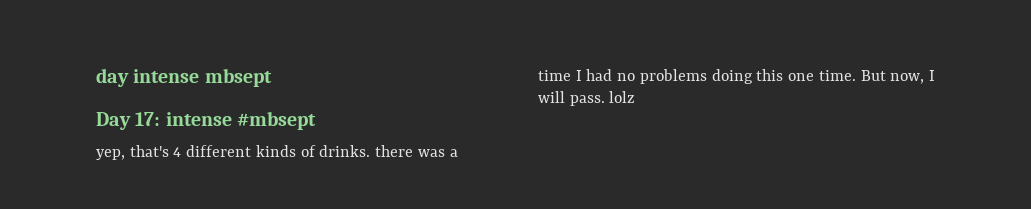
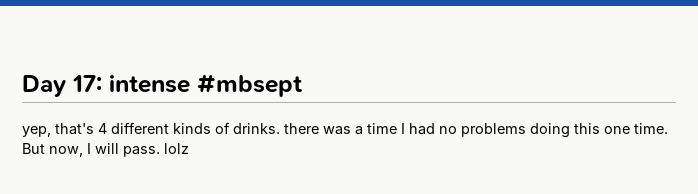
[96,68,272,87] day intense mbsept // -> (22, 86) none

